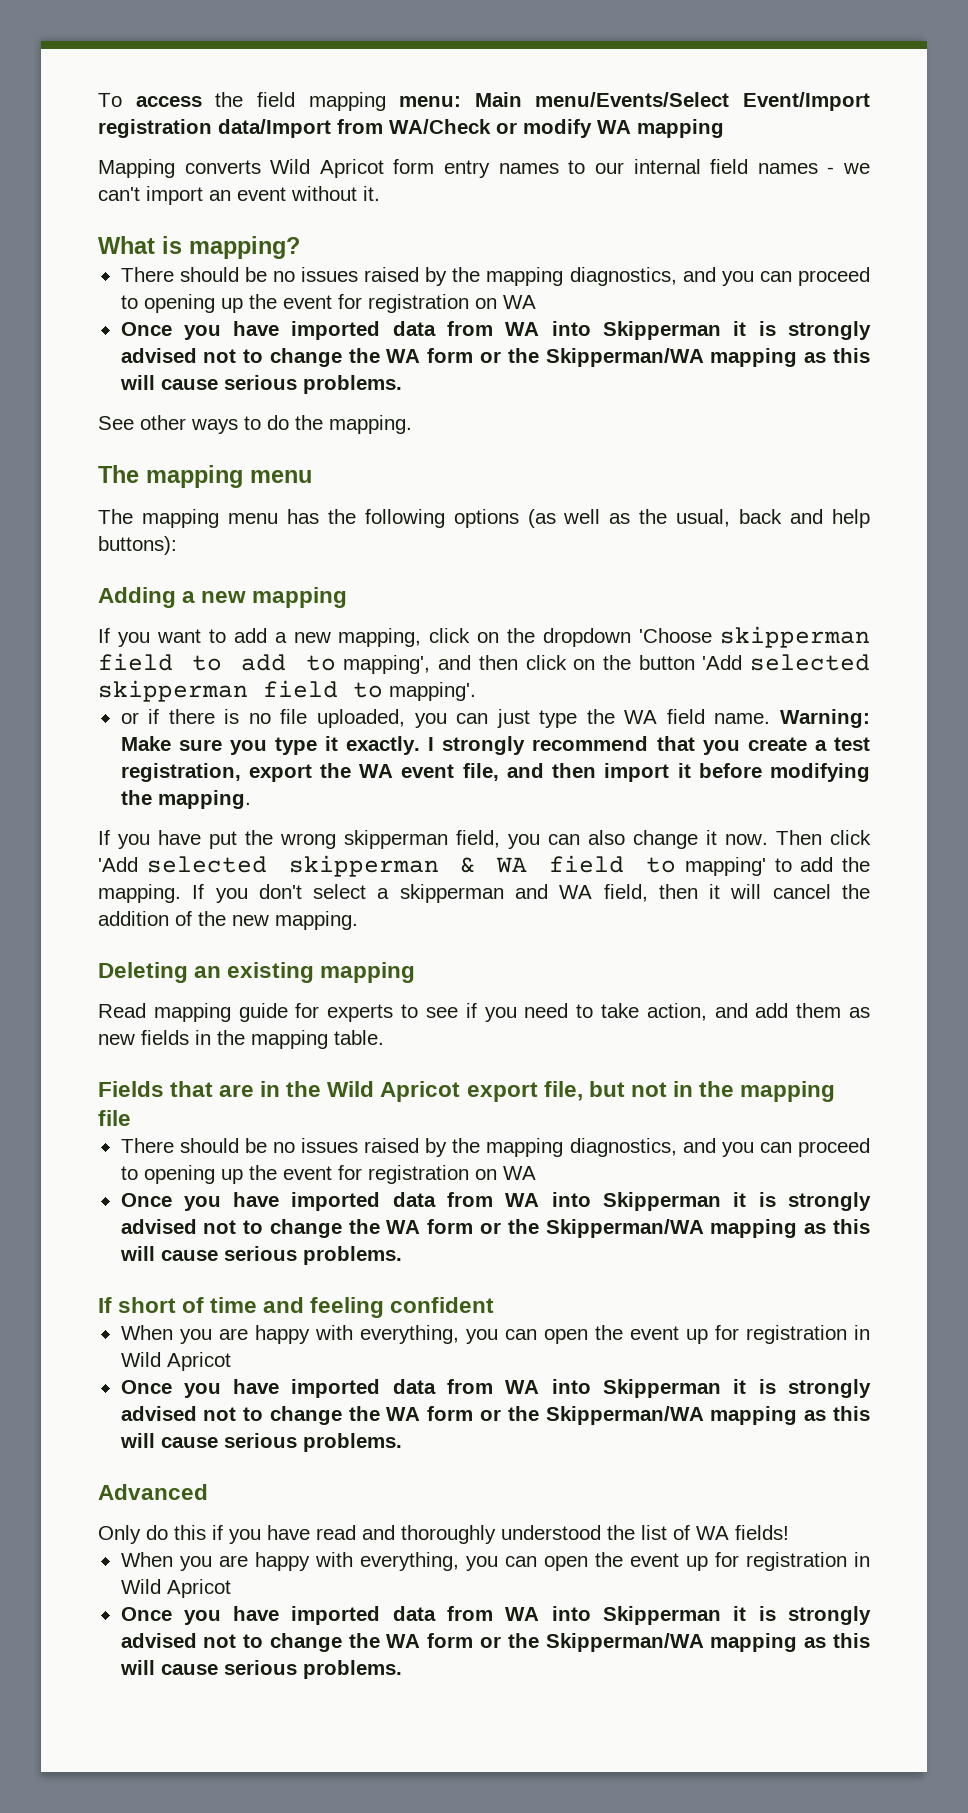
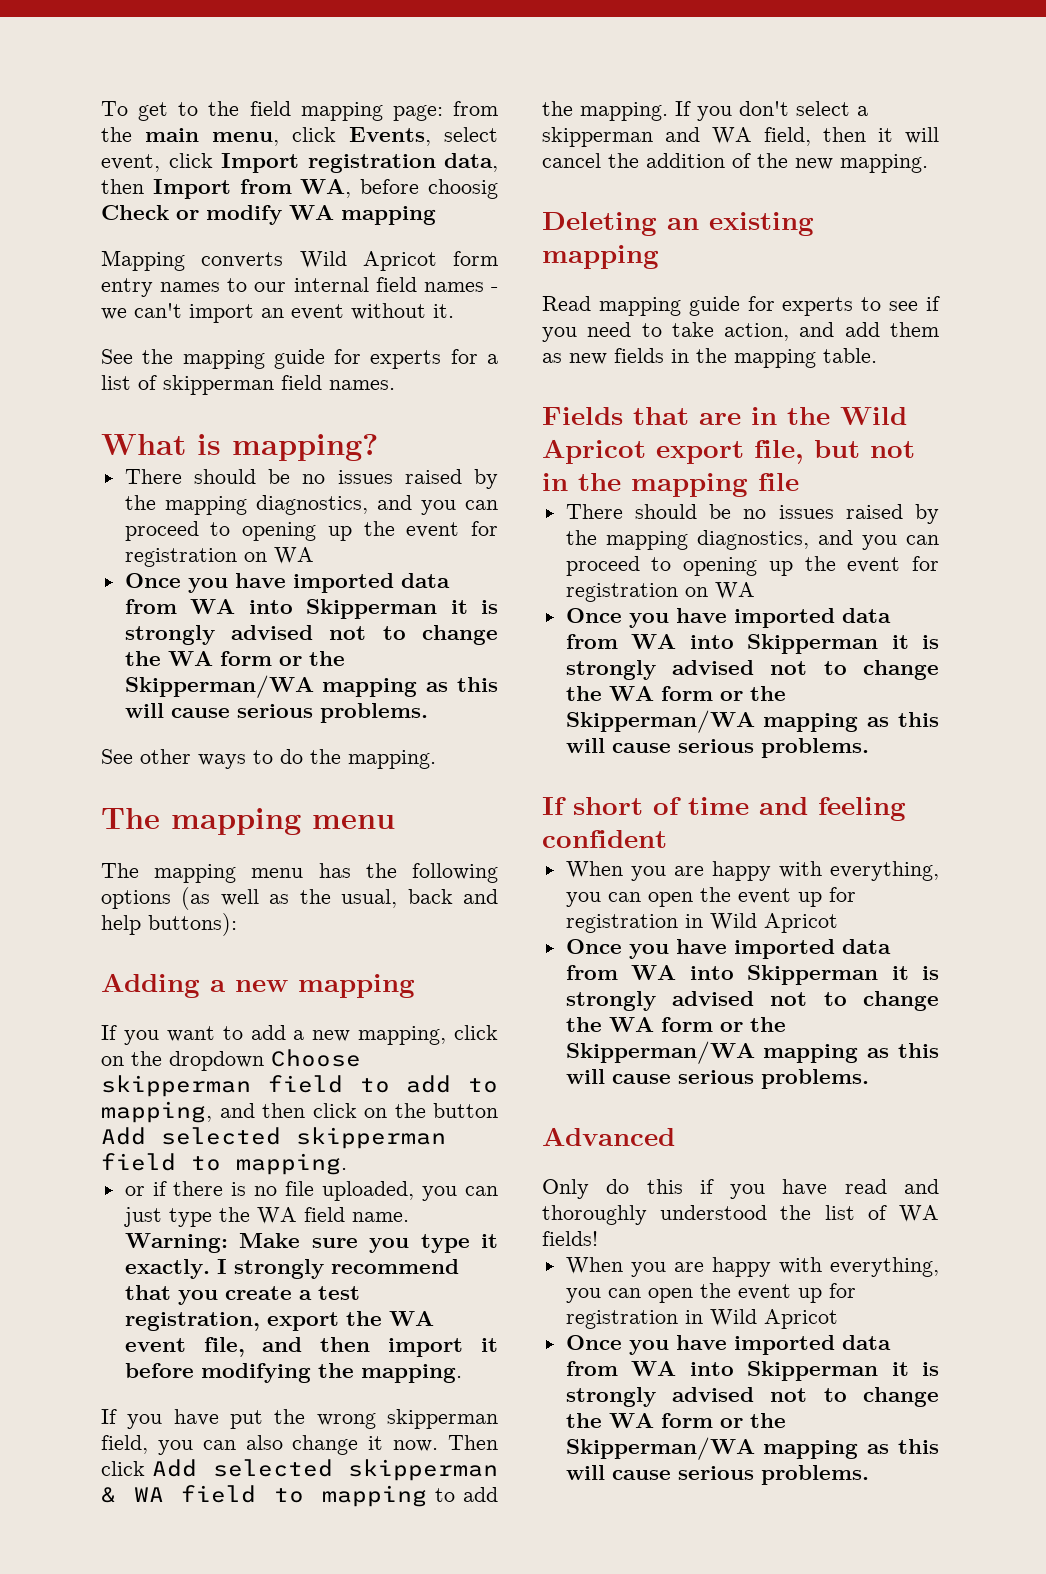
[135,96,202,107] access -> [138,102,199,121] get to
[399,92,870,111] [98,119,491,138] menu: Main menu/Events/Select Event/Import registration data/Import from WA/Check -> [392,101,498,121] [101,127,498,146] [101,153,498,173] [101,179,499,199] [101,205,169,220] page: from the main menu, click Events, select event, click Import registration data, then Import from WA, before choosig Check
(380, 193) none -> [101,349,498,369] [101,375,395,395] // See the mapping guide for experts for a list of skipperman field names.
[639,628,713,643] 'Choose -> [271,1049,361,1067] Choose
[343,655,431,674] mapping', -> [101,1101,212,1123] mapping,
[702,655,743,670] 'Add -> [101,1127,146,1145] Add
[389,682,476,701] mapping'. -> [236,1153,347,1175] mapping.
[98,857,138,872] 'Add -> [152,1459,198,1477] Add
[684,857,766,876] mapping' -> [321,1485,427,1507] mapping

